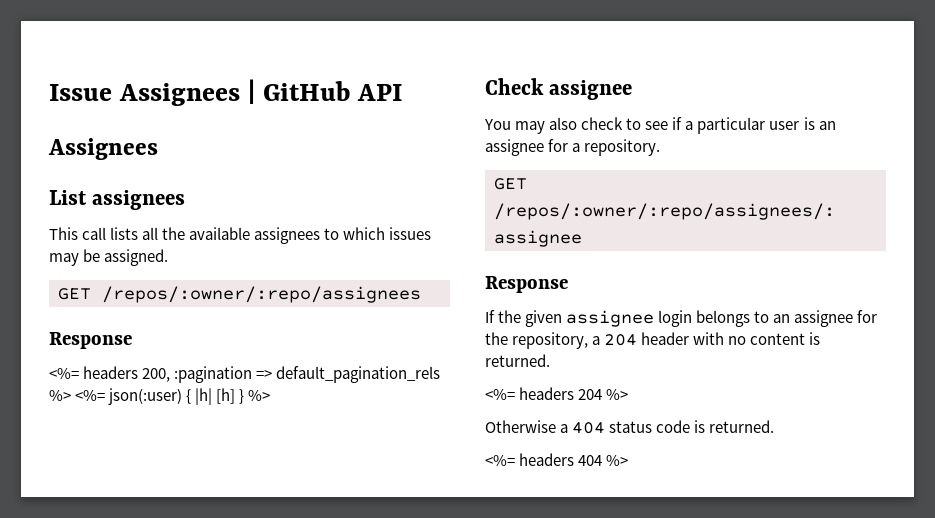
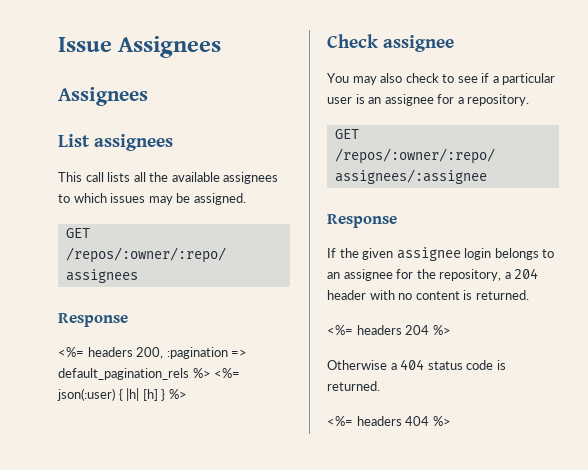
[248,79,403,104] | GitHub API -> (222, 47) none

